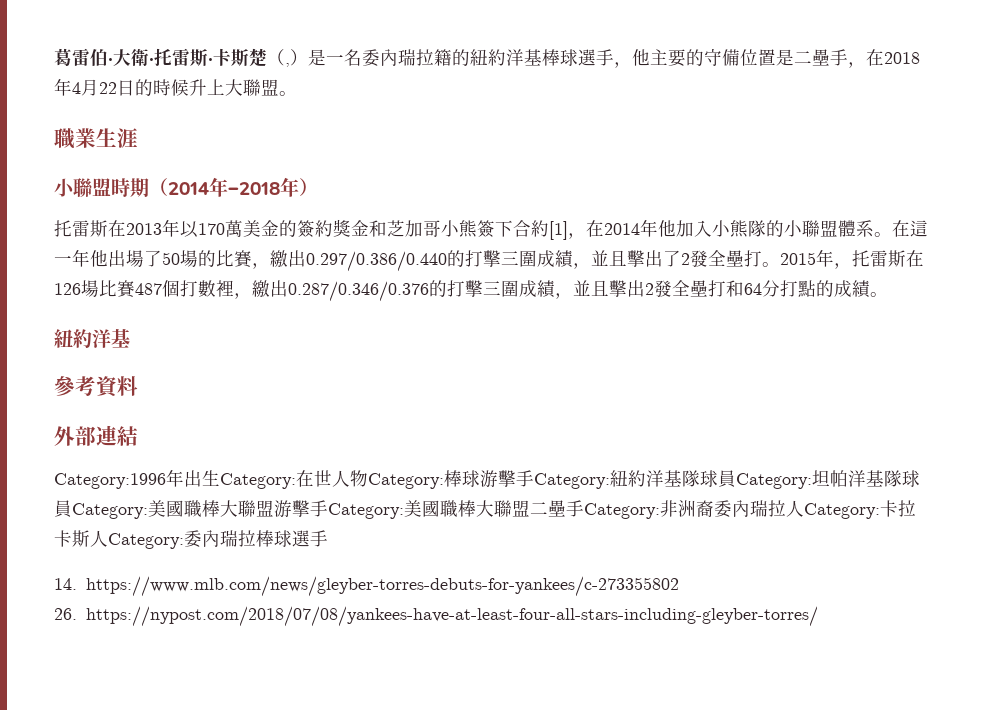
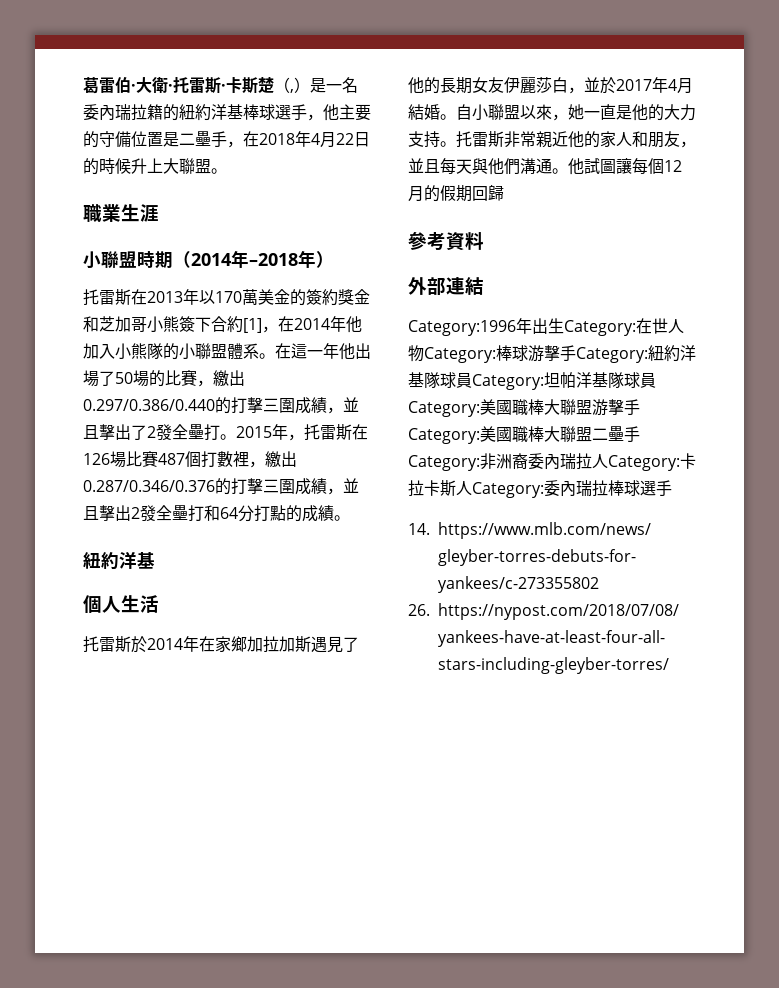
(130, 338) none -> [83,595,159,613] [83,636,359,653] [408,77,693,94] [408,104,696,121] [408,131,696,148] [408,158,682,175] [408,185,504,202] // 個人生活 // 托雷斯於2014年在家鄉加拉加斯遇見了他的長期女友伊麗莎白，並於2017年4月結婚。自小聯盟以來，她一直是他的大力支持。托雷斯非常親近他的家人和朋友，並且每天與他們溝通。他試圖讓每個12月的假期回歸

